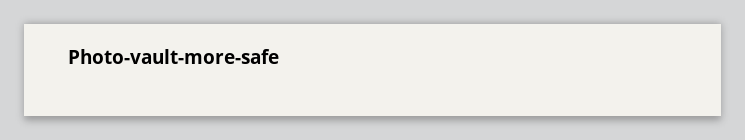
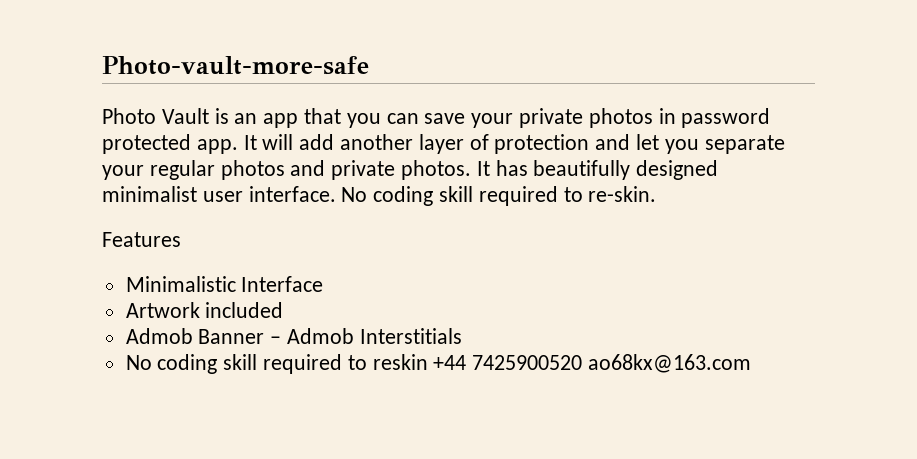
(279, 56) none -> [102,108,771,128] [102,134,785,154] [102,160,719,180] [102,186,657,206] [102,232,181,247] [125,276,324,292] [125,302,284,318] [125,328,462,344] [125,354,752,374] // Photo Vault is an app that you can save your private photos in password protected app. It will add another layer of protection and let you separate your regular photos and private photos. It has beautifully designed minimalist user interface. No coding skill required to re-skin. // Features // Minimalistic Interface // Artwork included // Admob Banner – Admob Interstitials // No coding skill required to reskin +44 7425900520 ao68kx@163.com

